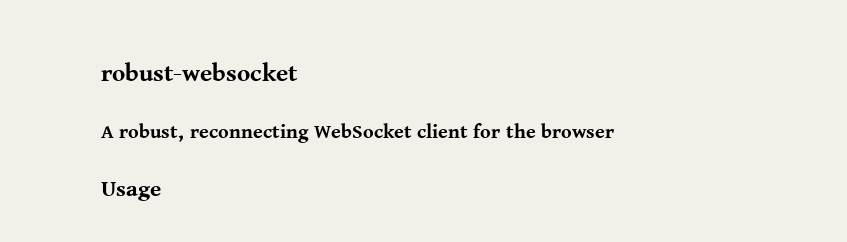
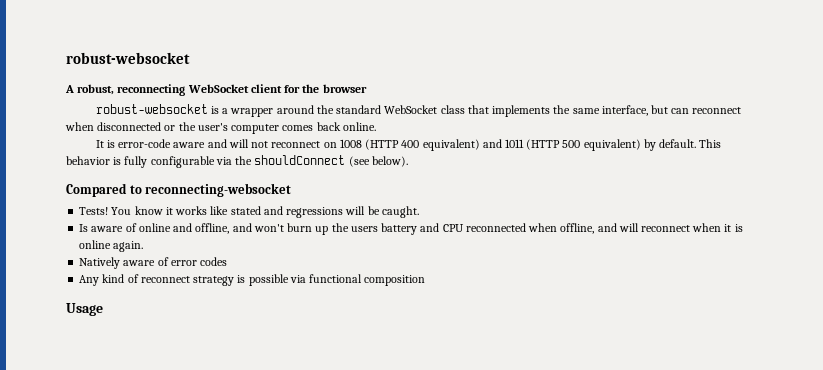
(614, 130) none -> [95,104,742,117] [65,122,376,134] [95,139,722,151] [66,155,408,168] [66,183,292,197] [79,206,419,218] [79,223,743,235] [79,240,144,252] [79,257,228,269] [79,274,426,286] // robust-websocket is a wrapper around the standard WebSocket class that implements the same interface, but can reconnect when disconnected or the user's computer comes back online. // It is error-code aware and will not reconnect on 1008 (HTTP 400 equivalent) and 1011 (HTTP 500 equivalent) by default. This behavior is fully configurable via the shouldConnect (see below). // Compared to reconnecting-websocket // Tests! You know it works like stated and regressions will be caught. // Is aware of online and offline, and won't burn up the users battery and CPU reconnected when offline, and will reconnect when it is online again. // Natively aware of error codes // Any kind of reconnect strategy is possible via functional composition

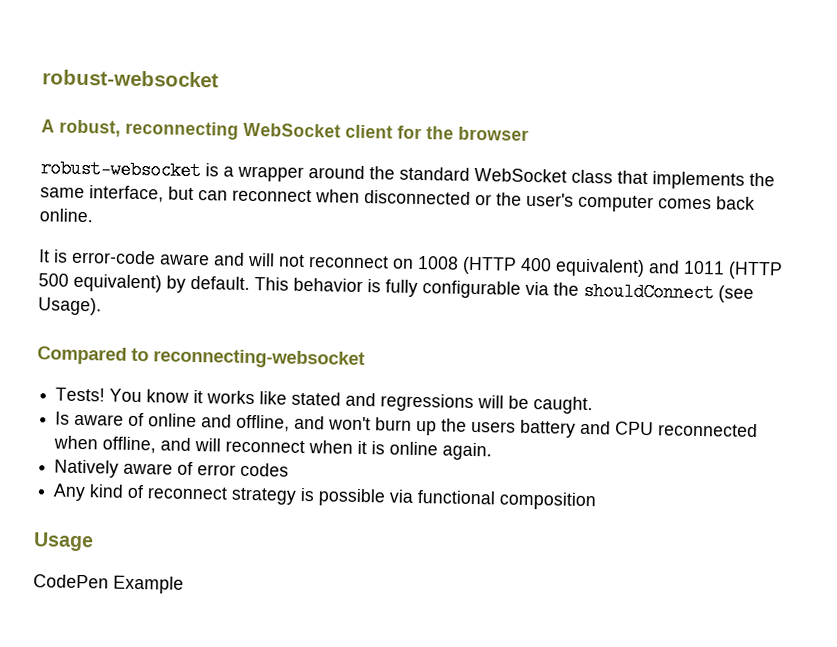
[371,156,408,167] below). -> [38,297,102,316] Usage).
(103, 309) none -> [33,574,184,594] // CodePen Example

